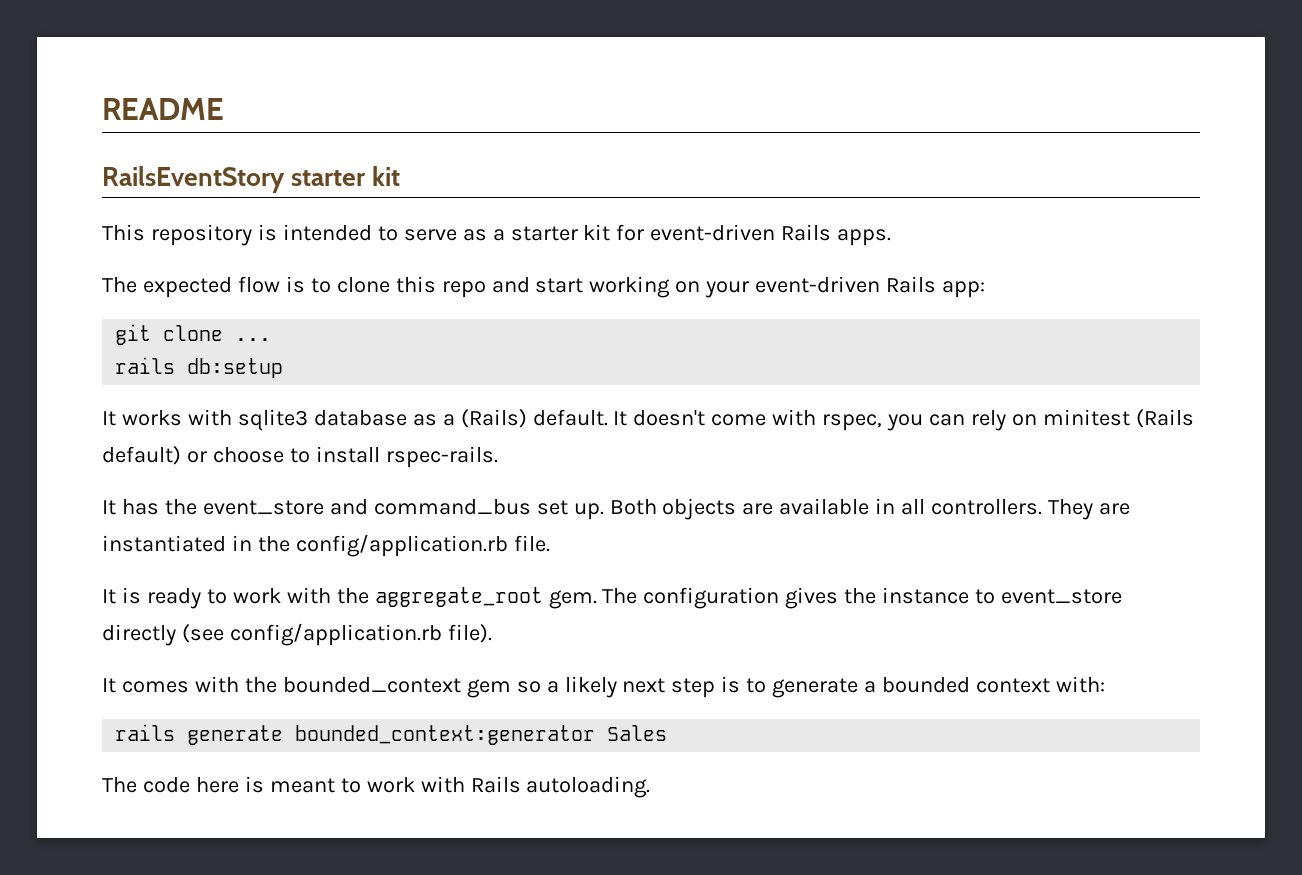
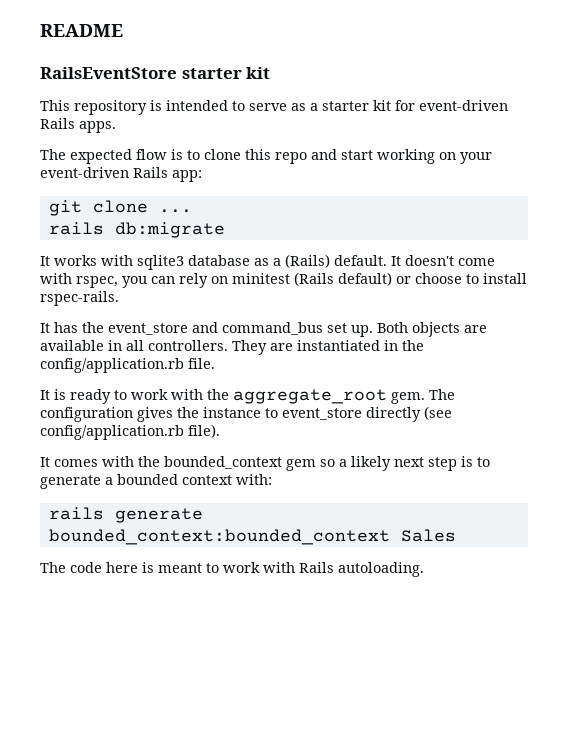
[102,166,285,193] RailsEventStory -> [40,67,177,79] RailsEventStore
[187,358,284,378] db:setup -> [114,222,225,238] db:migrate
[295,725,596,745] bounded_context:generator -> [48,529,390,545] bounded_context:bounded_context

